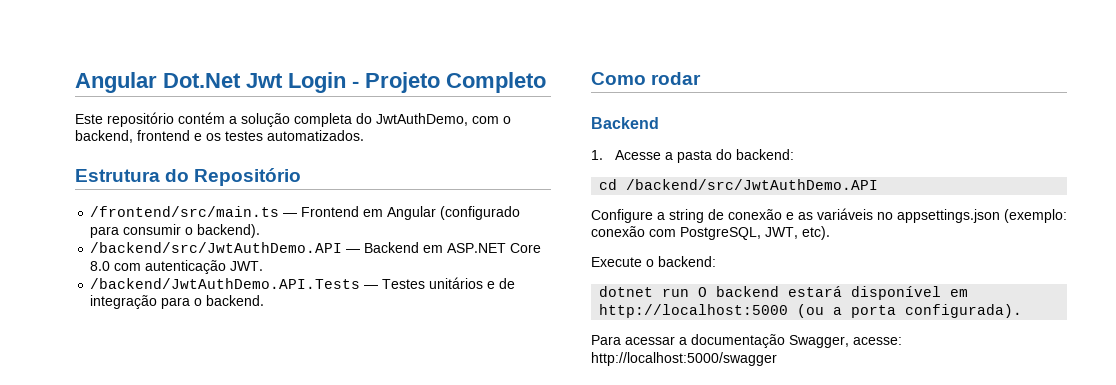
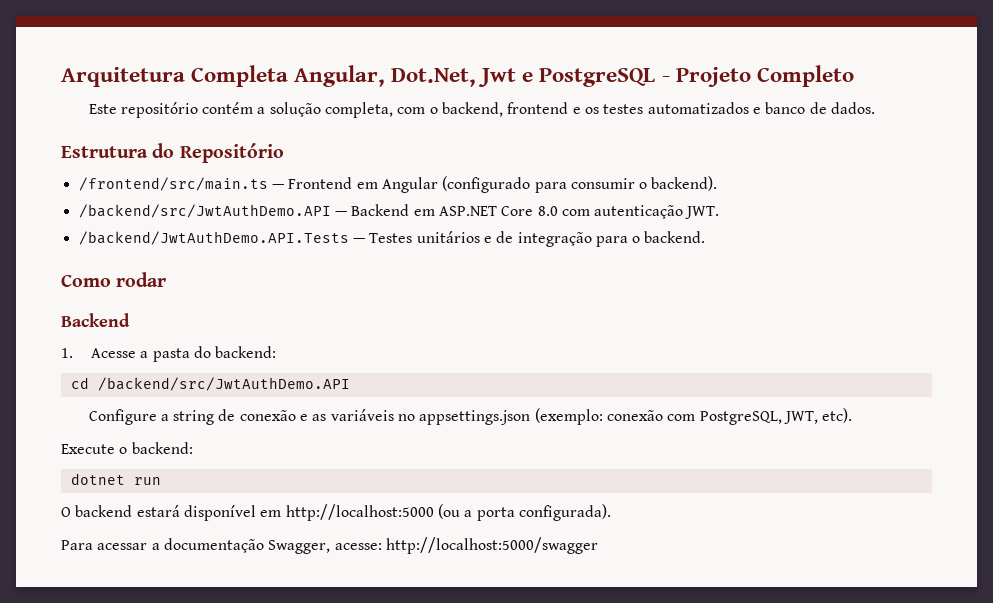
[75,72,346,93] Angular Dot.Net Jwt Login -> [61,65,656,87] Arquitetura Completa Angular, Dot.Net, Jwt e PostgreSQL
[294,113,468,127] completa do JwtAuthDemo, -> [325,102,394,118] completa,
[267,130,364,141] automatizados. -> [647,102,875,114] automatizados e banco de dados.
(690, 292) none -> (161, 481) //

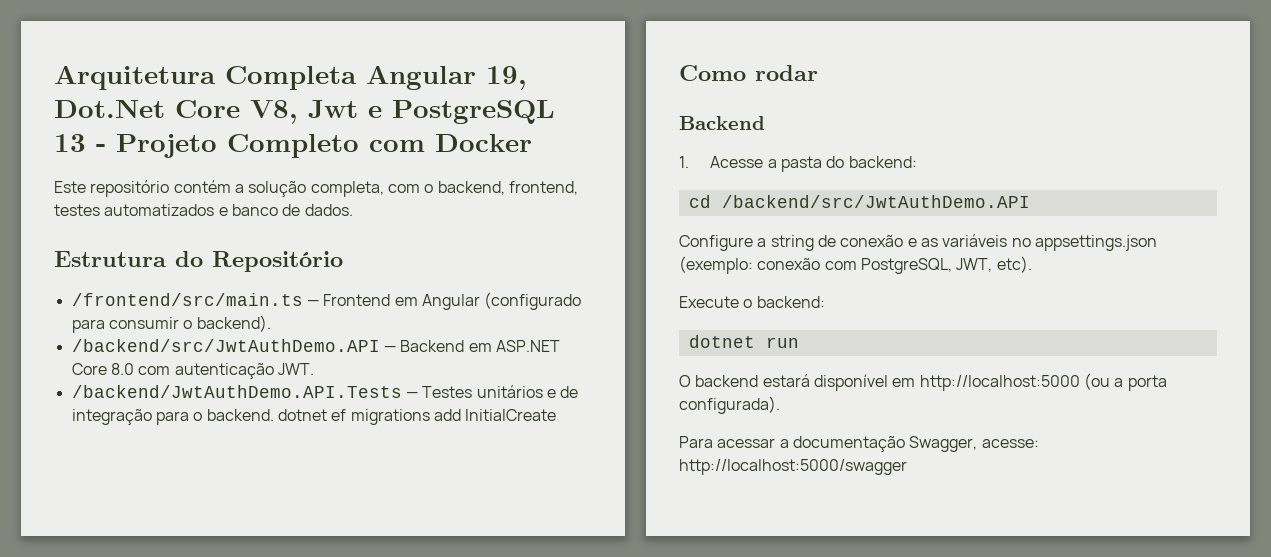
[294,65,477,87] Angular, Dot.Net, -> [366,65,527,90] [54,99,298,124] Angular 19, Dot.Net Core V8,
(656, 77) none -> [54,134,86,152] 13
(854, 76) none -> [369,134,532,152] com Docker
[507,102,600,114] frontend e os -> [508,181,578,195] frontend,
(706, 237) none -> [277,409,557,425] dotnet ef migrations add InitialCreate

